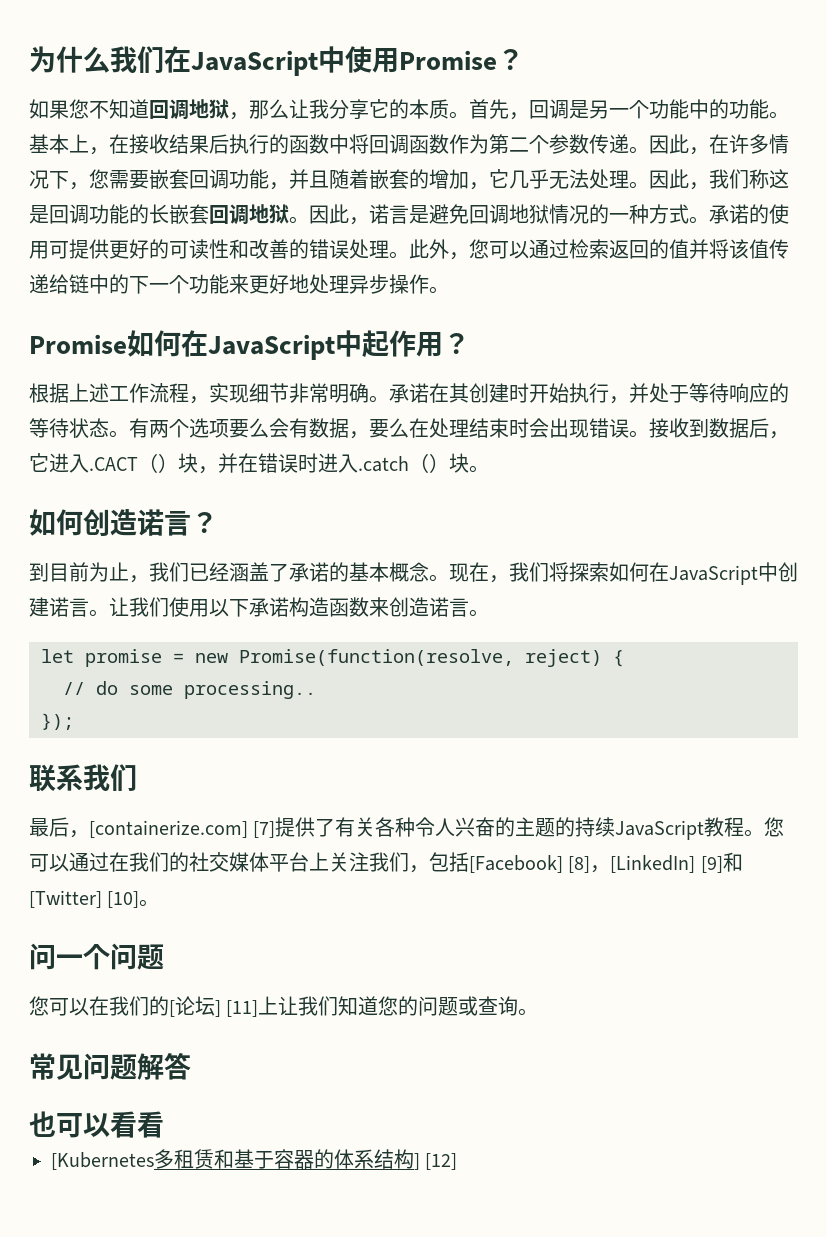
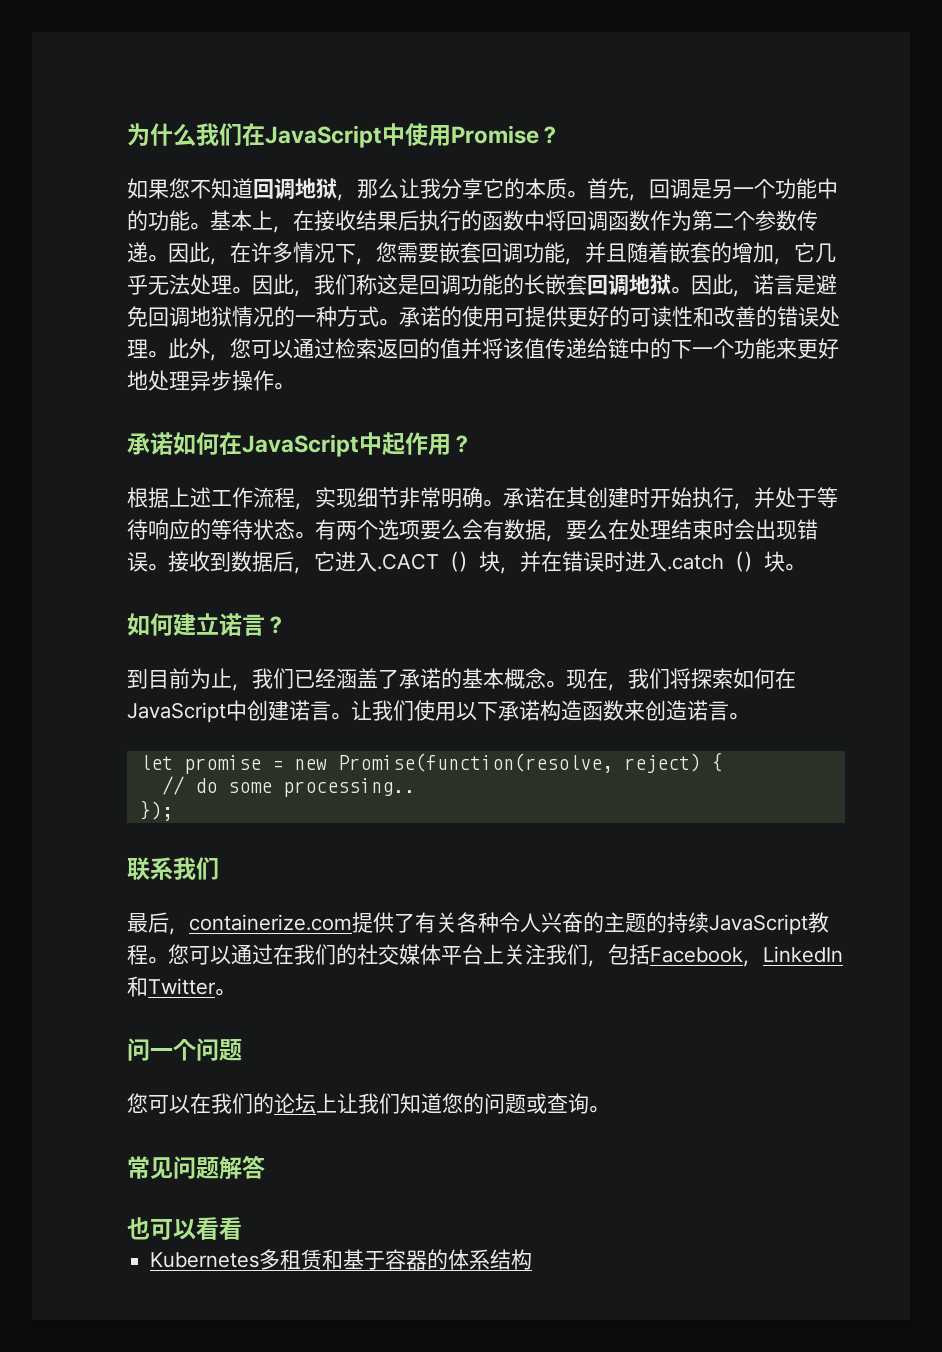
[29,334,127,354] Promise -> [127,432,173,455] 承诺
[83,509,137,536] 创造 -> [173,613,219,636] 建立
[89,820,276,838] [containerize.com] [7] -> [189,914,352,931] containerize.com
[469,852,743,873] [29,890,140,908] [Facebook] [8]，[LinkedIn] [9]和[Twitter] [10] -> [650,946,843,967] [127,976,216,997] Facebook，LinkedIn和Twitter
[169,996,259,1017] [论坛] [11] -> [274,1093,316,1114] 论坛
[51,1152,154,1170] [Kubernetes -> [150,1252,260,1268] Kubernetes
[414,1153,458,1170] ] [12] -> (533, 1259) none

